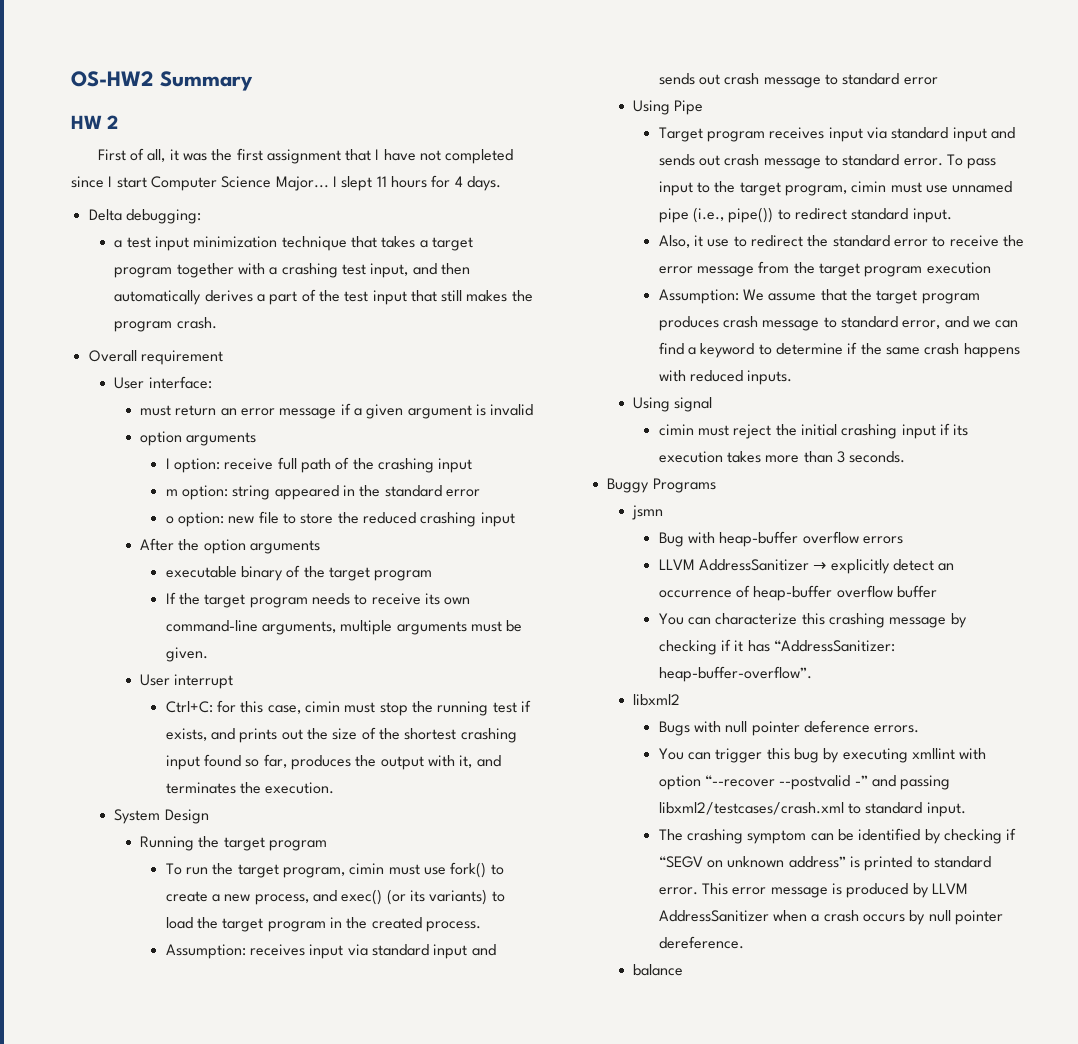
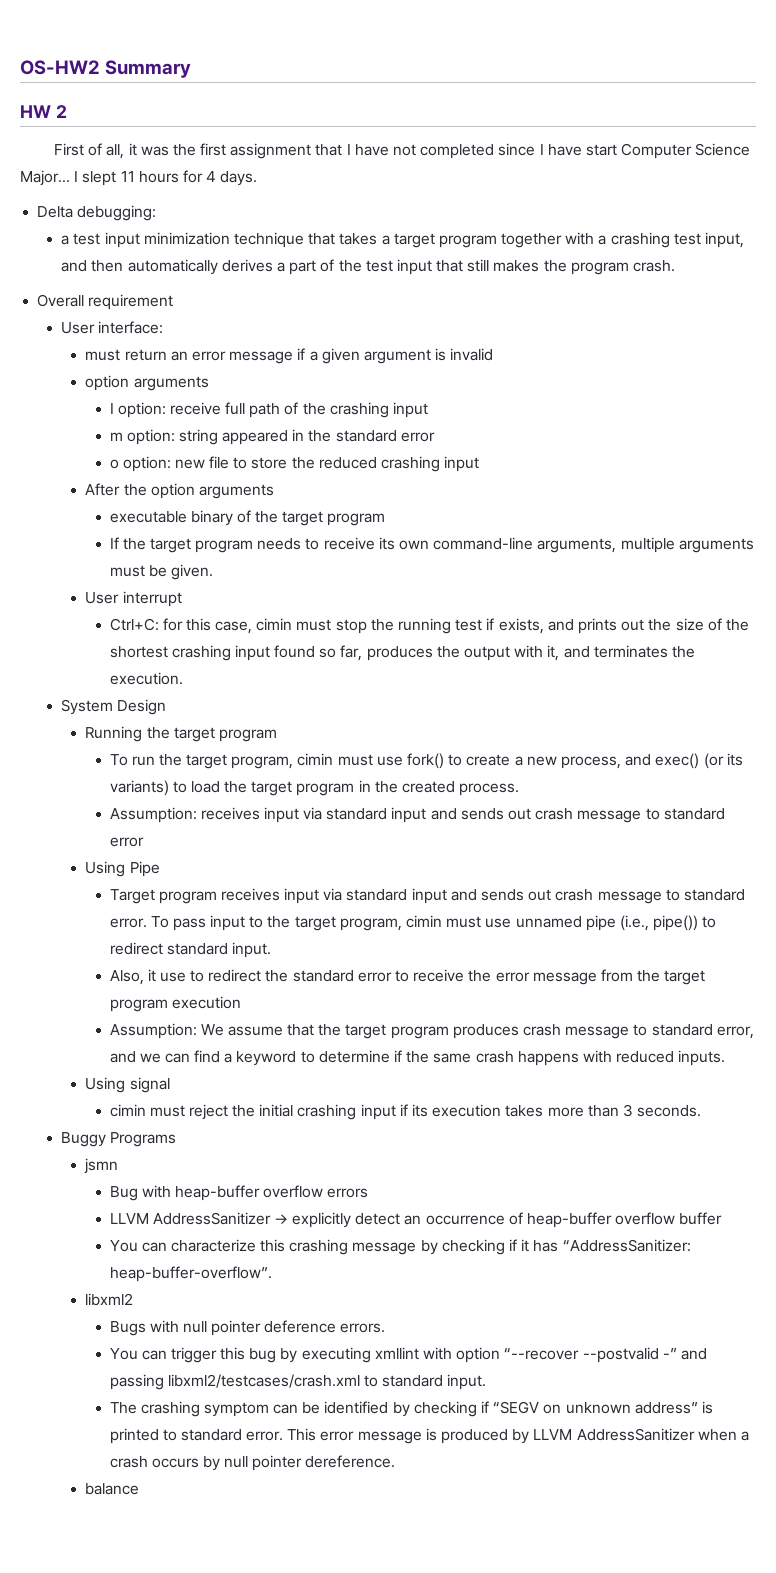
(113, 181) none -> [547,144,582,156] have

